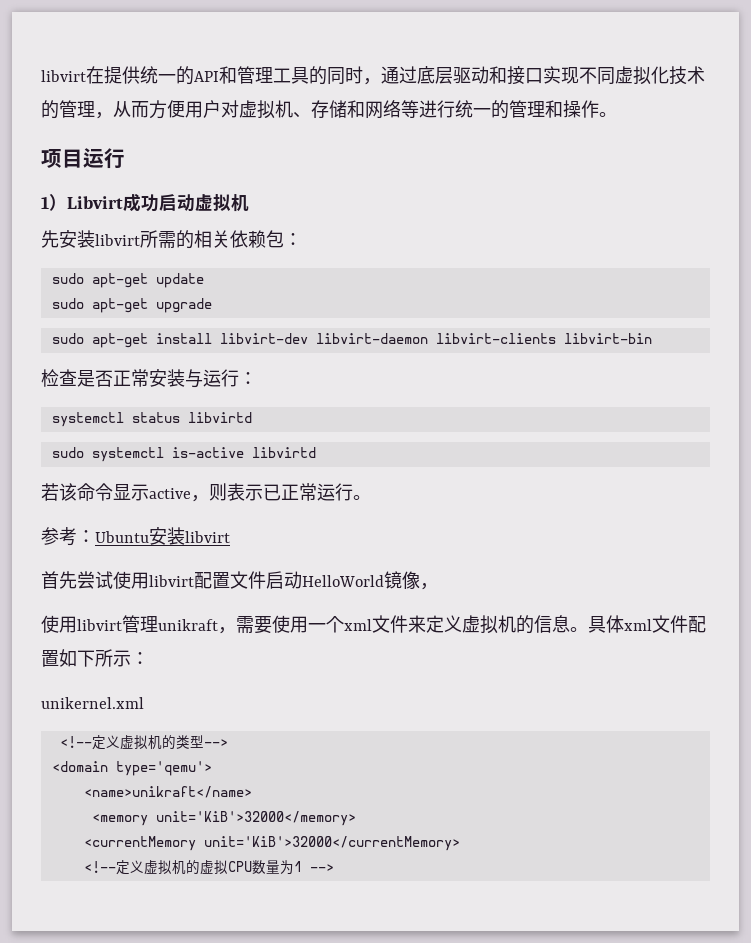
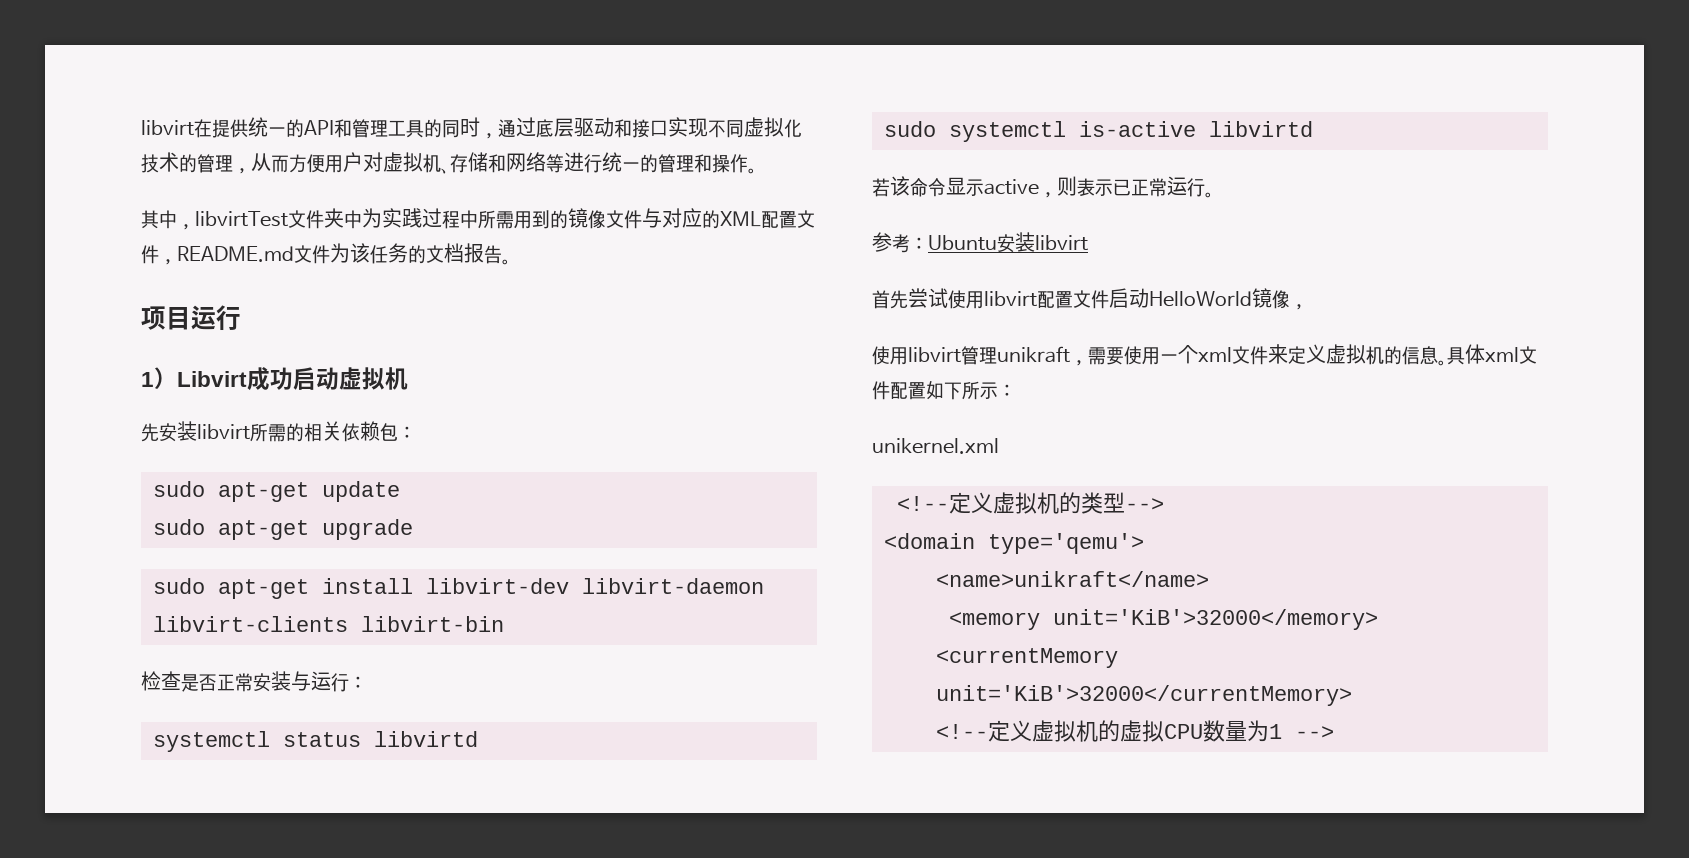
(617, 114) none -> [141,208,815,230] [141,243,511,265] // 其中，libvirtTest文件夹中为实践过程中所需用到的镜像文件与对应的XML配置文件，README.md文件为该任务的文档报告。

